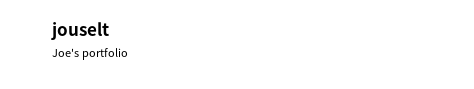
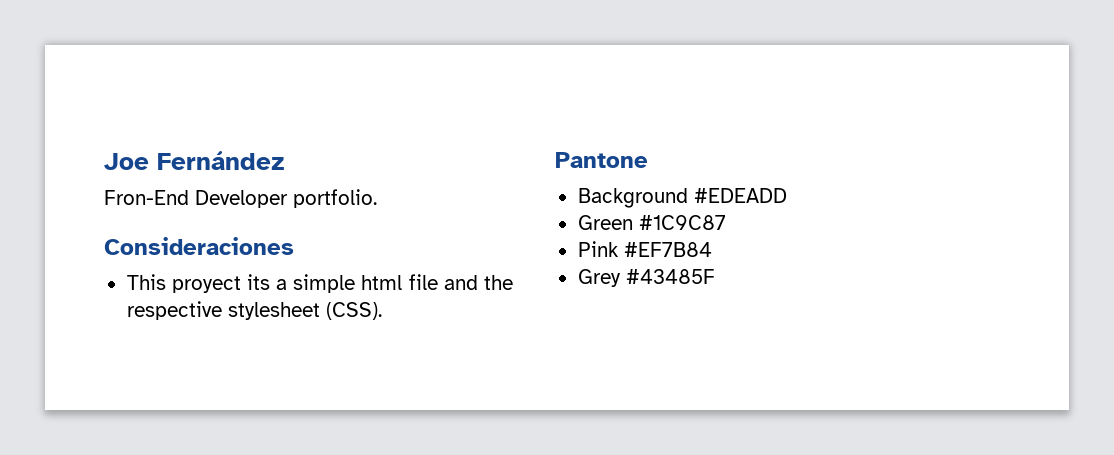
[51,22,109,40] [52,48,128,60] jouselt // Joe's portfolio -> [104,151,284,170] [104,189,377,208] [104,237,294,255] [126,274,513,293] [126,301,382,320] [555,152,648,168] [577,188,787,208] [577,215,726,230] [577,241,712,257] [577,269,715,287] Joe Fernández // Fron-End Developer portfolio. // Consideraciones // This proyect its a simple html file and the respective stylesheet (CSS). // Pantone // Background #EDEADD // Green #1C9C87 // Pink #EF7B84 // Grey #43485F

